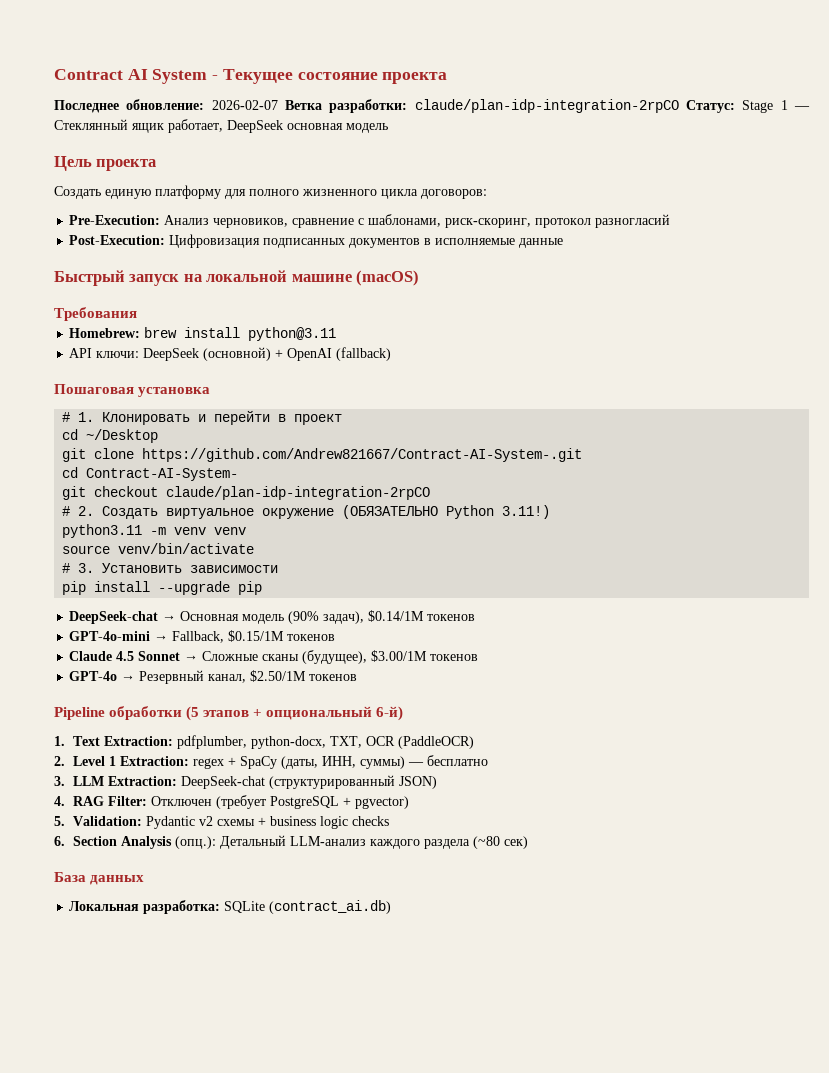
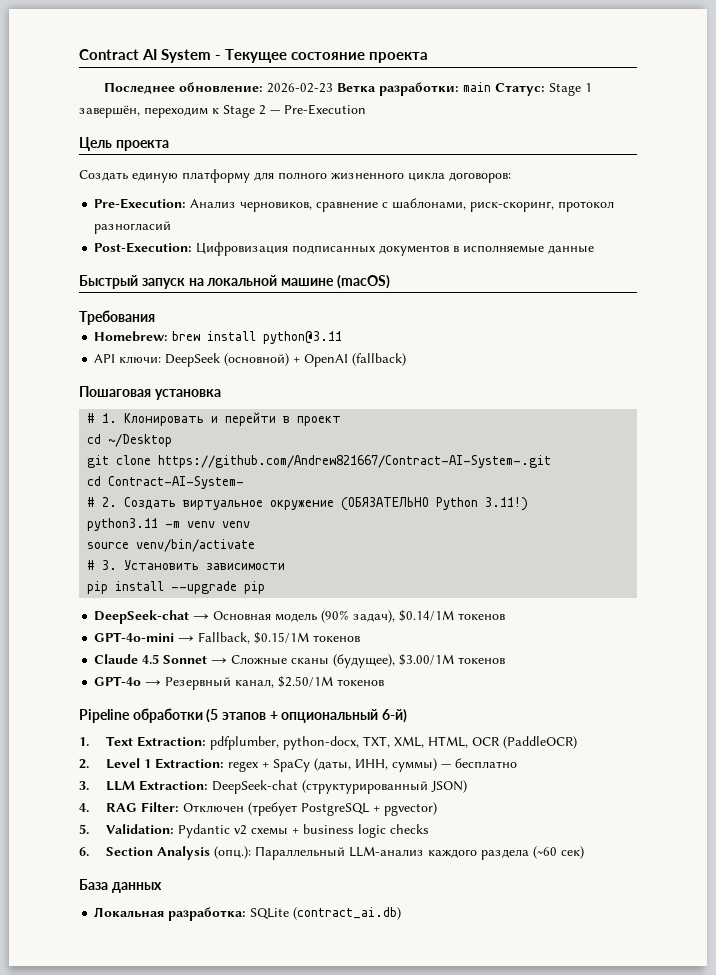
[211,100,278,110] 2026-02-07 -> [267,83,334,93] 2026-02-23
[414,99,679,113] claude/plan-idp-integration-2rpCO -> [463,82,492,92] main
[794,106,811,110] [54,119,388,133] — Стеклянный ящик работает, DeepSeek основная модель -> [79,104,366,118] завершён, переходим к Stage 2 — Pre-Execution
[62,486,431,500] // git checkout claude/plan-idp-integration-2rpCO -> (245, 482) none
(362, 742) none -> [394,736,469,748] XML, HTML,
[219,835,286,849] Детальный -> [255,846,346,860] Параллельный
[472,836,500,849] (~80 -> [533,846,558,859] (~60

